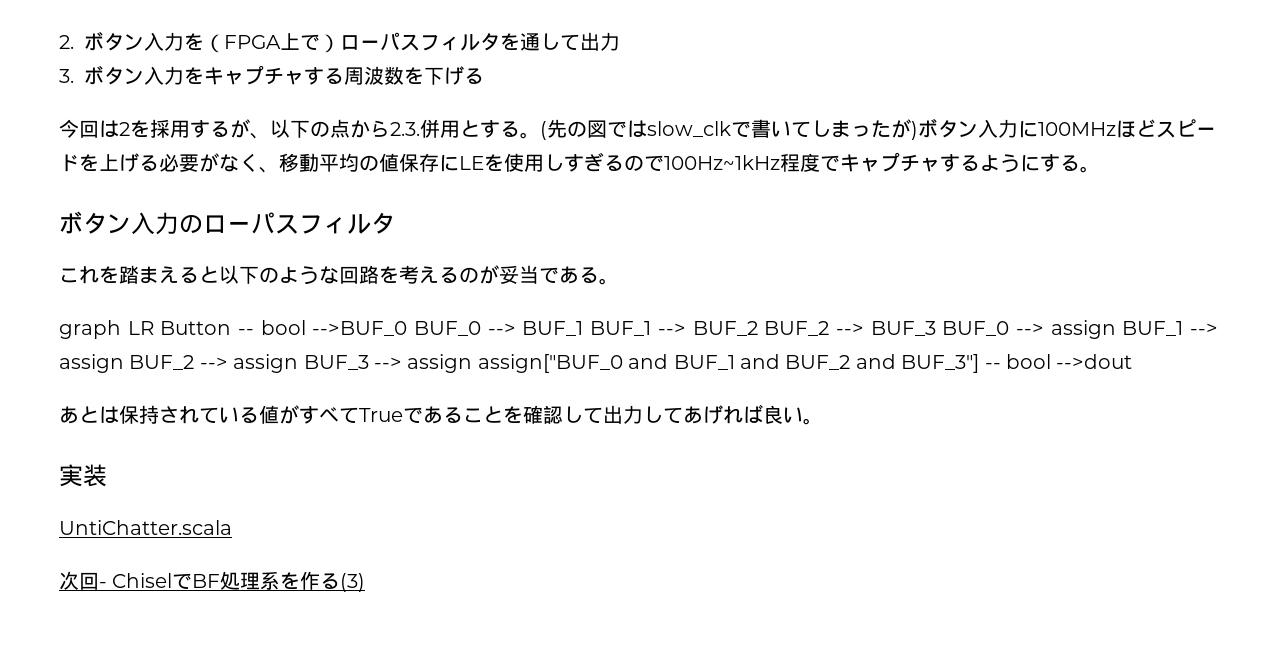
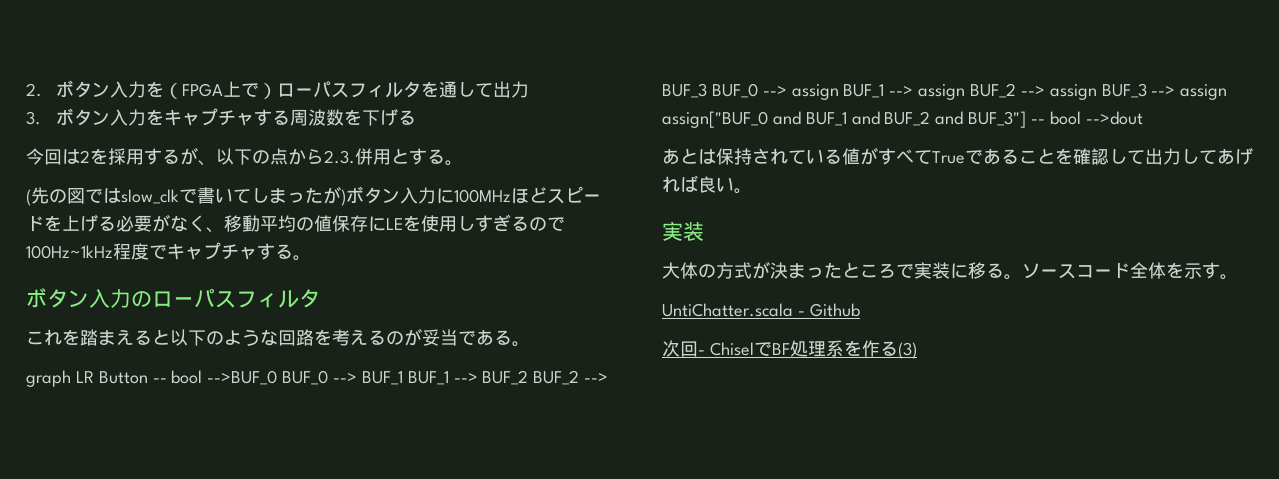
(540, 135) none -> (463, 163) //
[980,154,1080,173] ようにする -> (293, 251) none
(107, 475) none -> [662,261,1238,280] // 大体の方式が決まったところで実装に移る。ソースコード全体を示す。
(232, 527) none -> [797,303,860,317] - Github

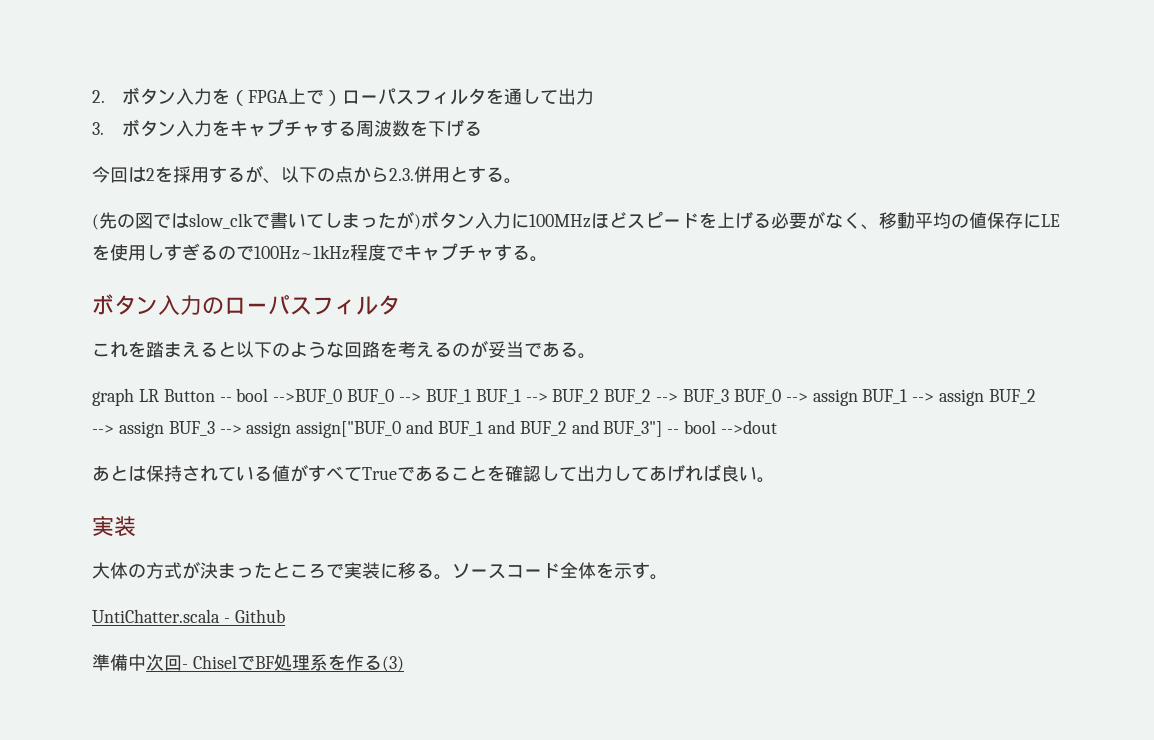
(860, 310) none -> [92,654,146,671] 準備中

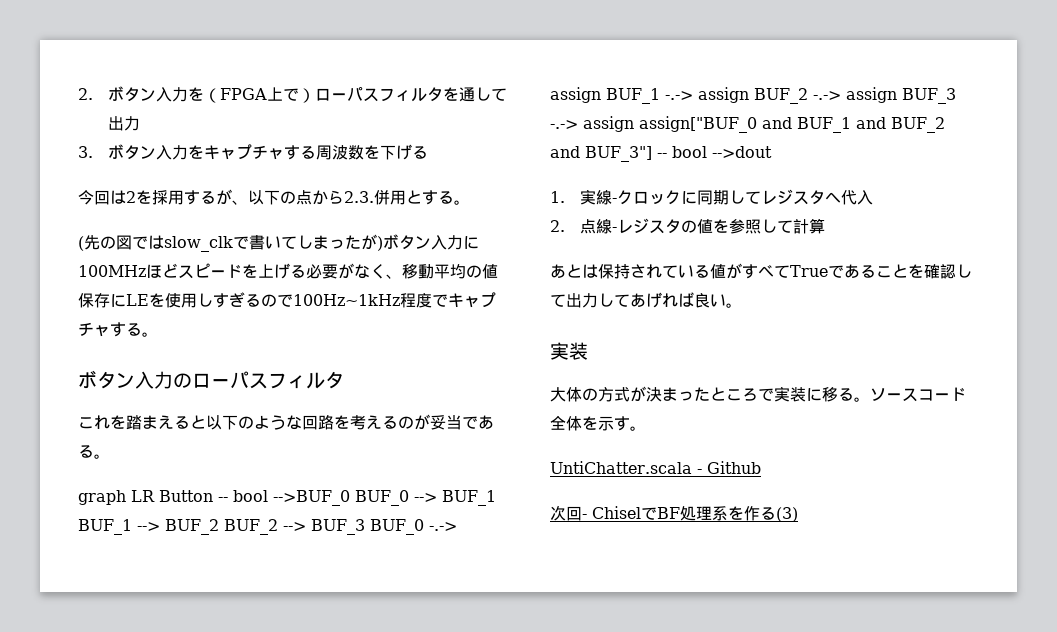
[785,393,808,402] --> -> [429,522,457,531] -.->
[912,393,935,402] --> -> [665,91,693,100] -.->
[92,425,114,434] --> -> [813,91,841,100] -.->
[219,425,242,434] --> -> [550,120,578,129] -.->
(778, 427) none -> [550,189,873,205] [550,218,825,234] // 1.実線-クロックに同期してレジスタへ代入 // 2.点線-レジスタの値を参照して計算
[92,654,146,671] 準備中 -> (761, 467) none

